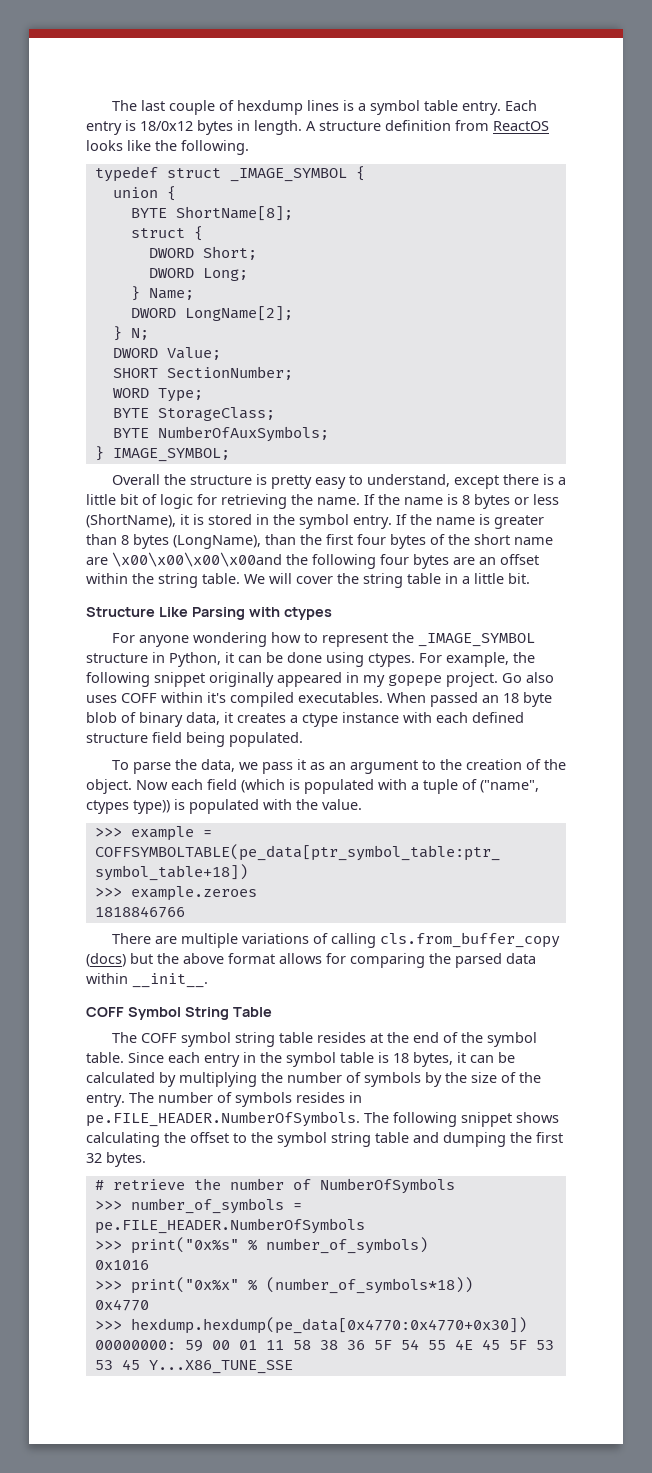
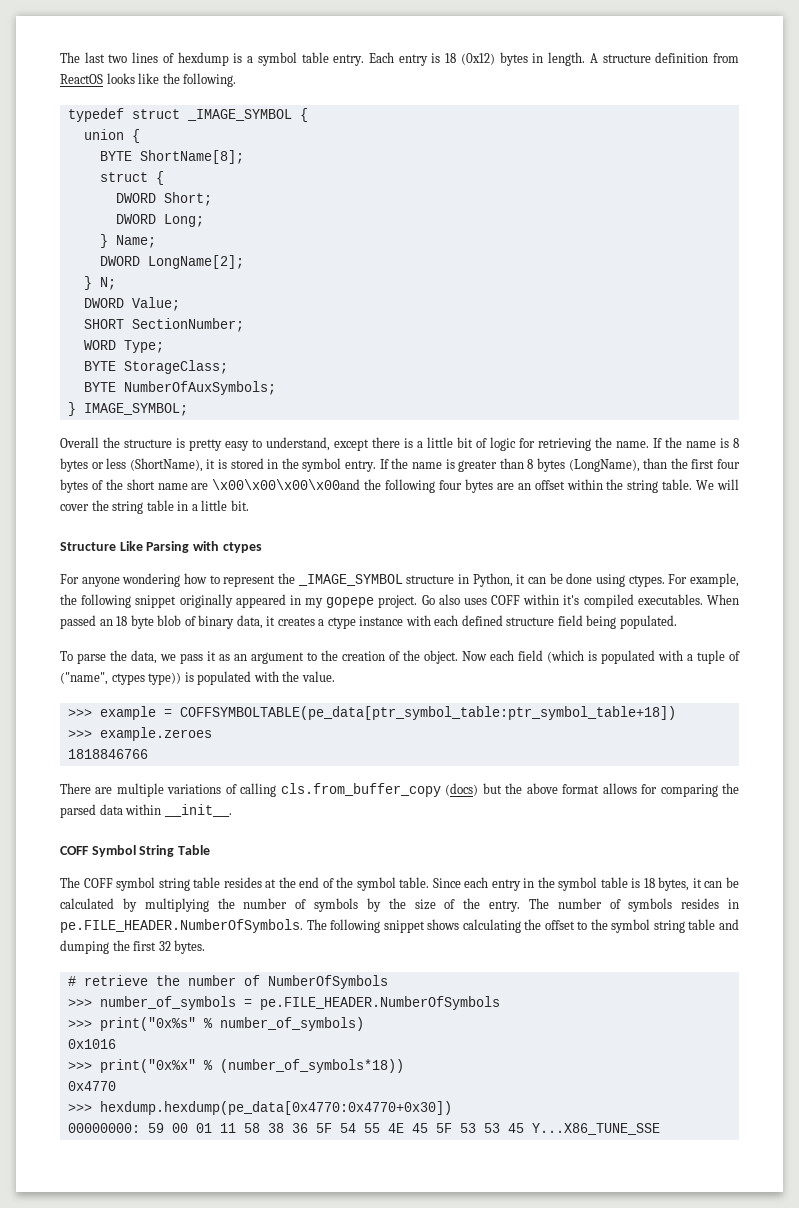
[168,100,215,115] couple -> [108,52,159,63] two lines
[306,100,339,111] lines -> (229, 59) none
[140,121,193,131] 18/0x12 -> [445,53,495,65] 18 (0x12)

